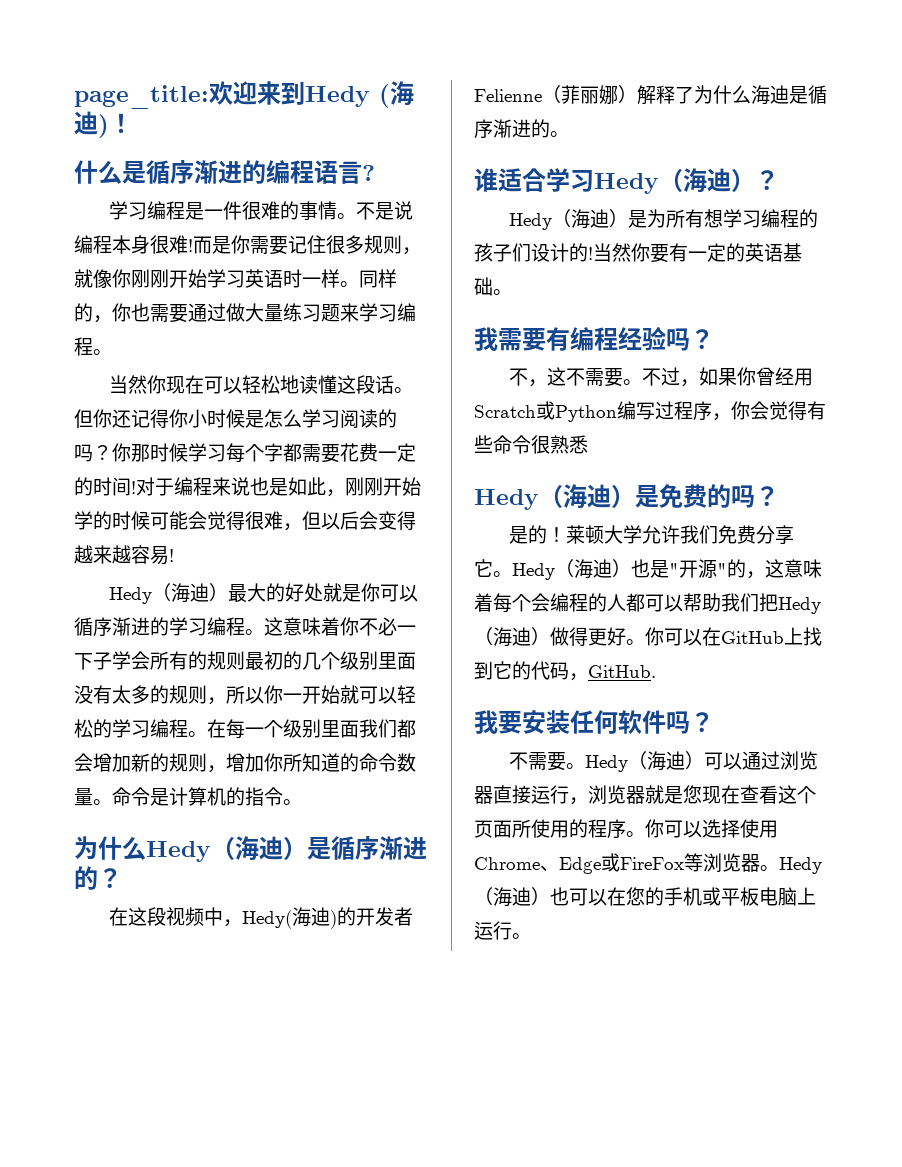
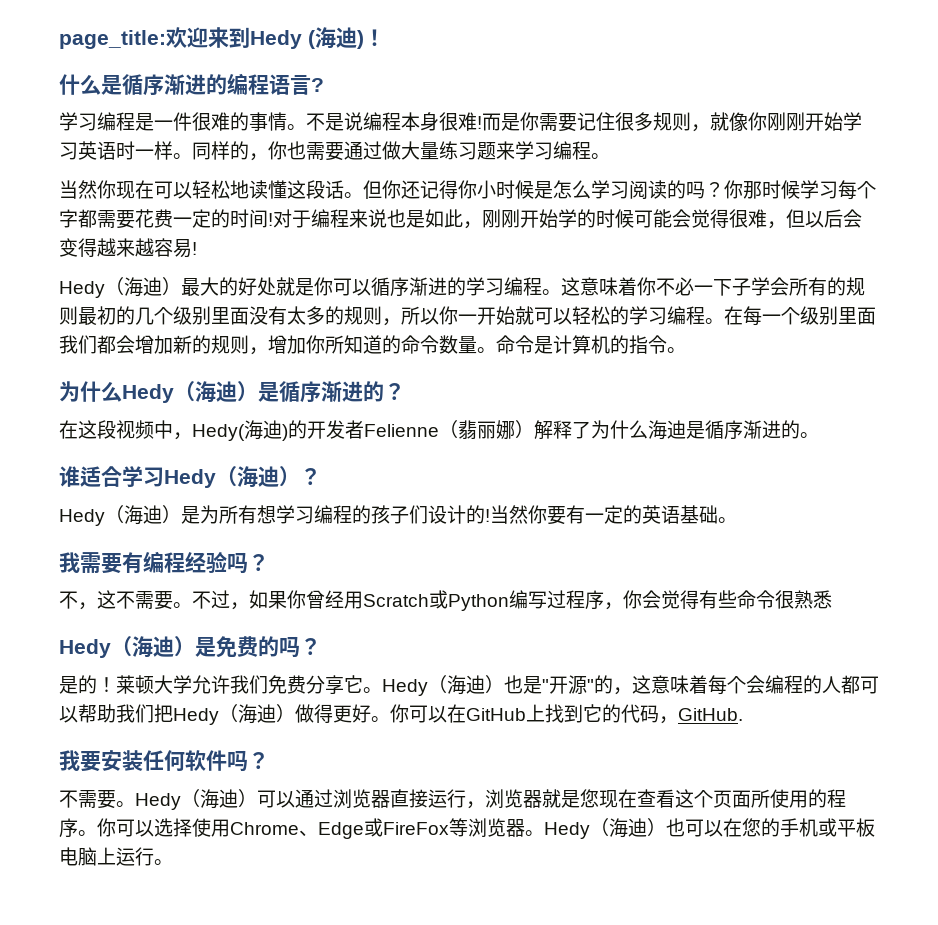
[561,85,580,104] 菲 -> [458,420,477,439] 翡

